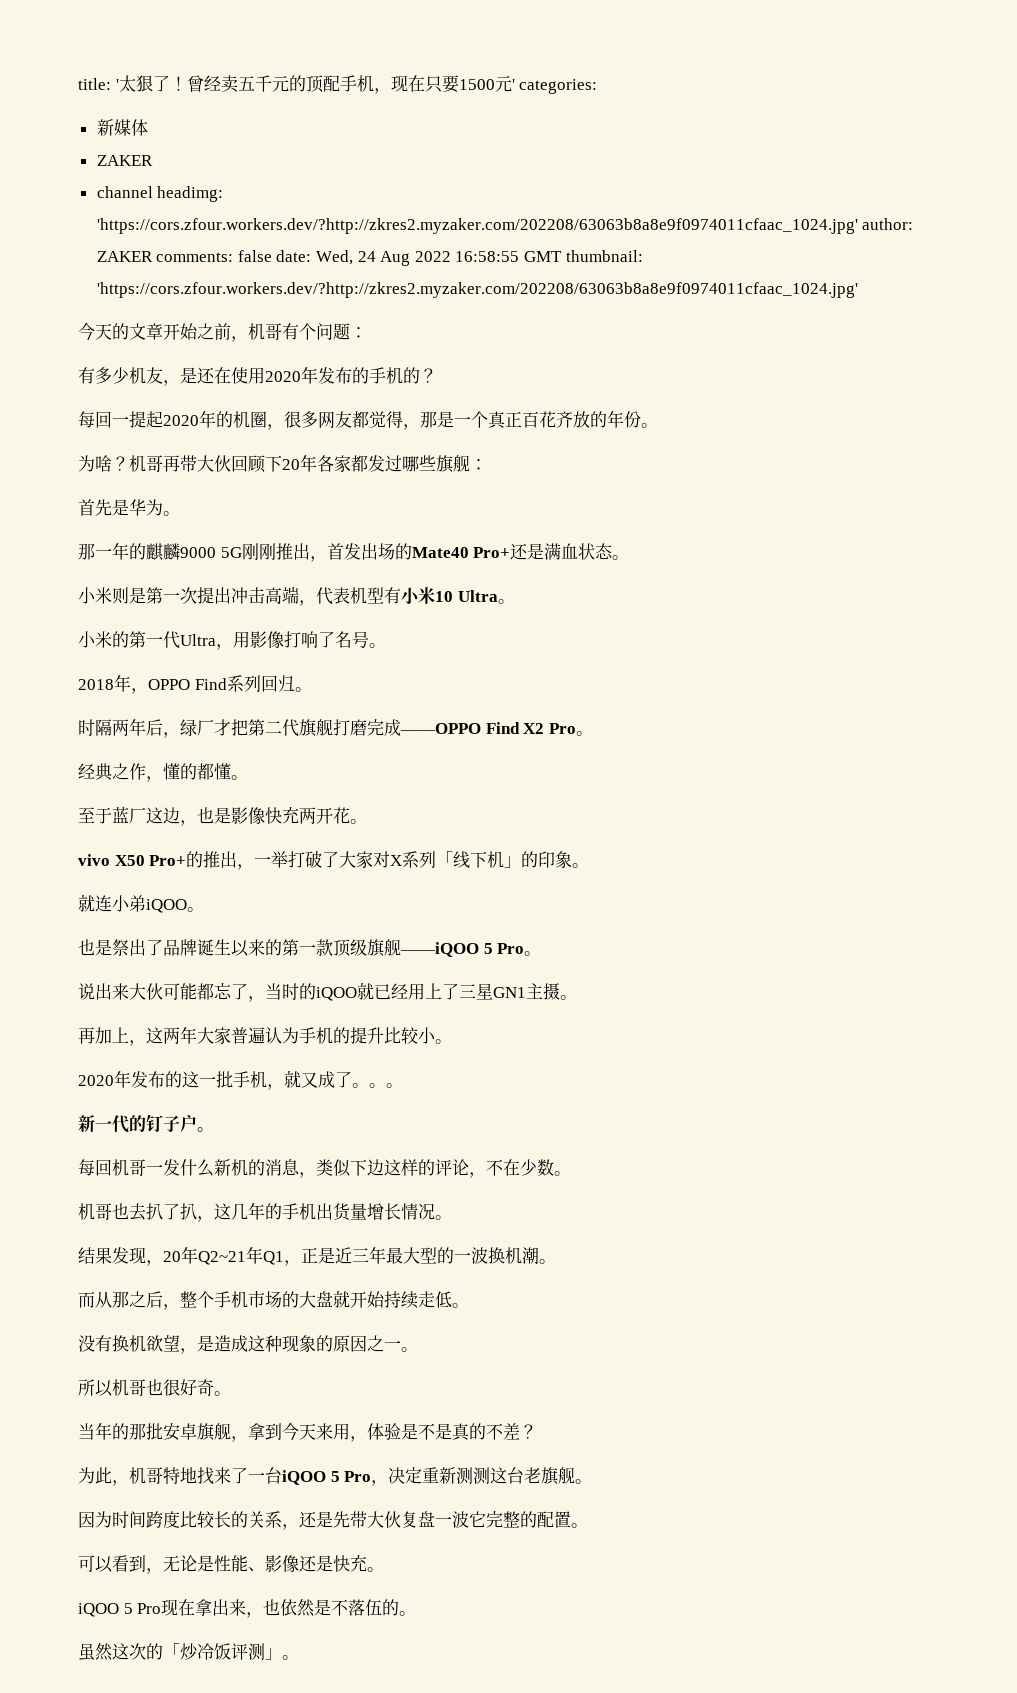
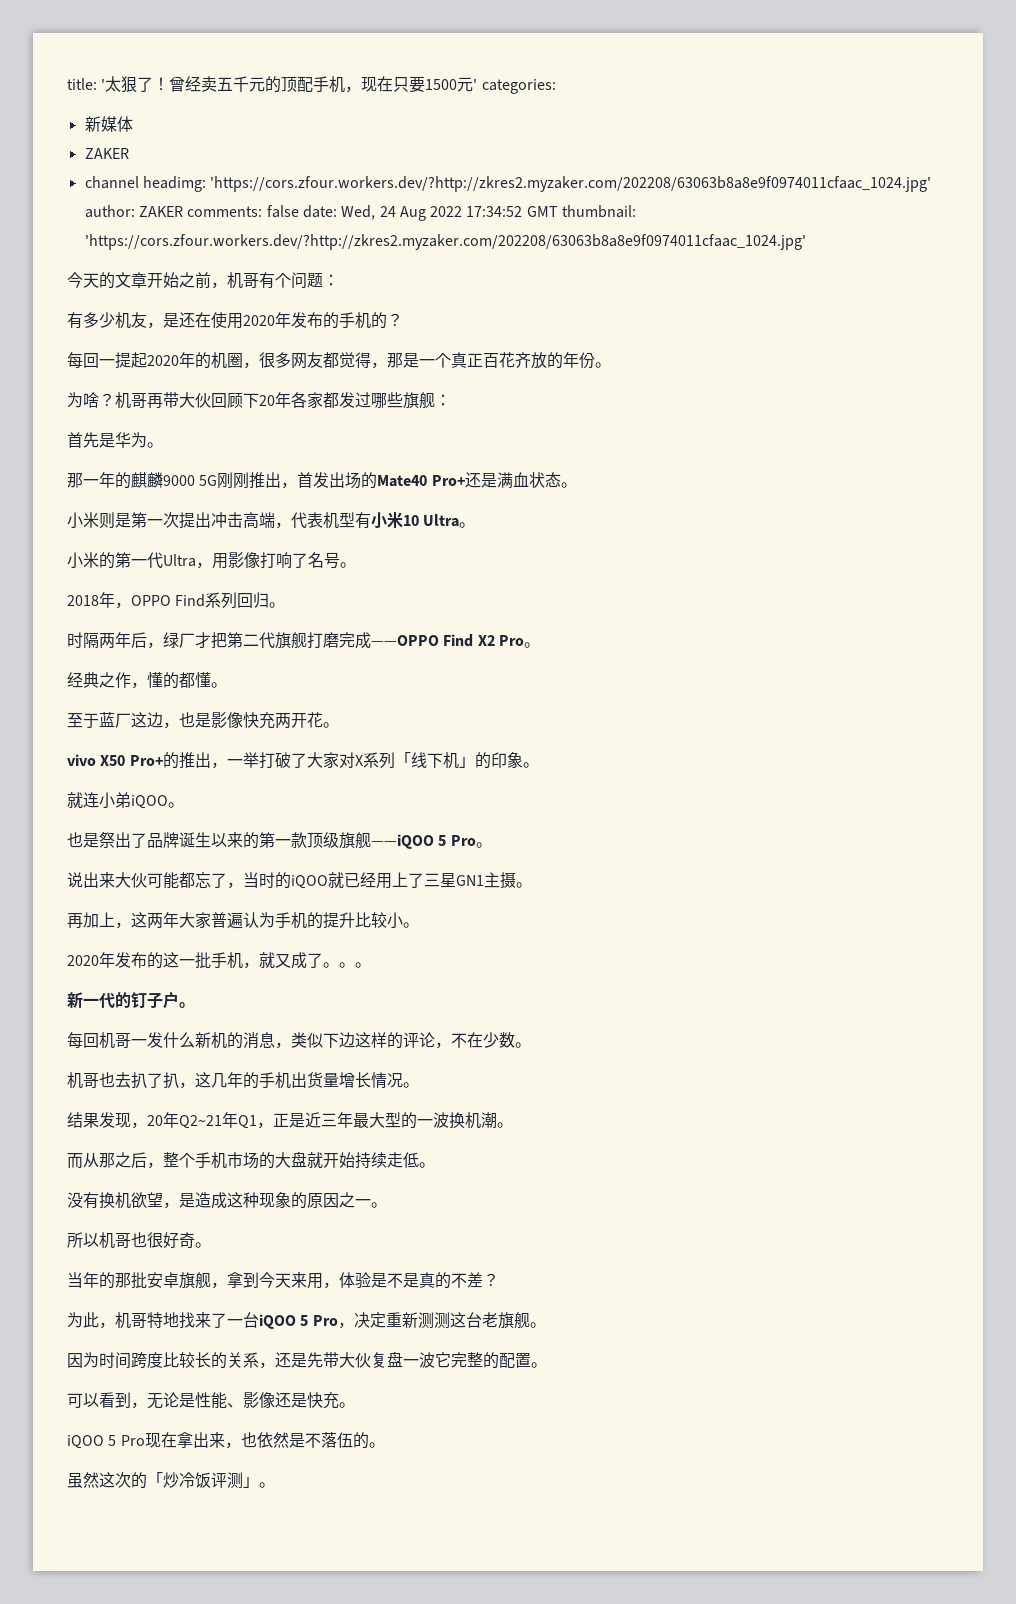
[455,251,520,262] 16:58:55 -> [466,206,523,217] 17:34:52

